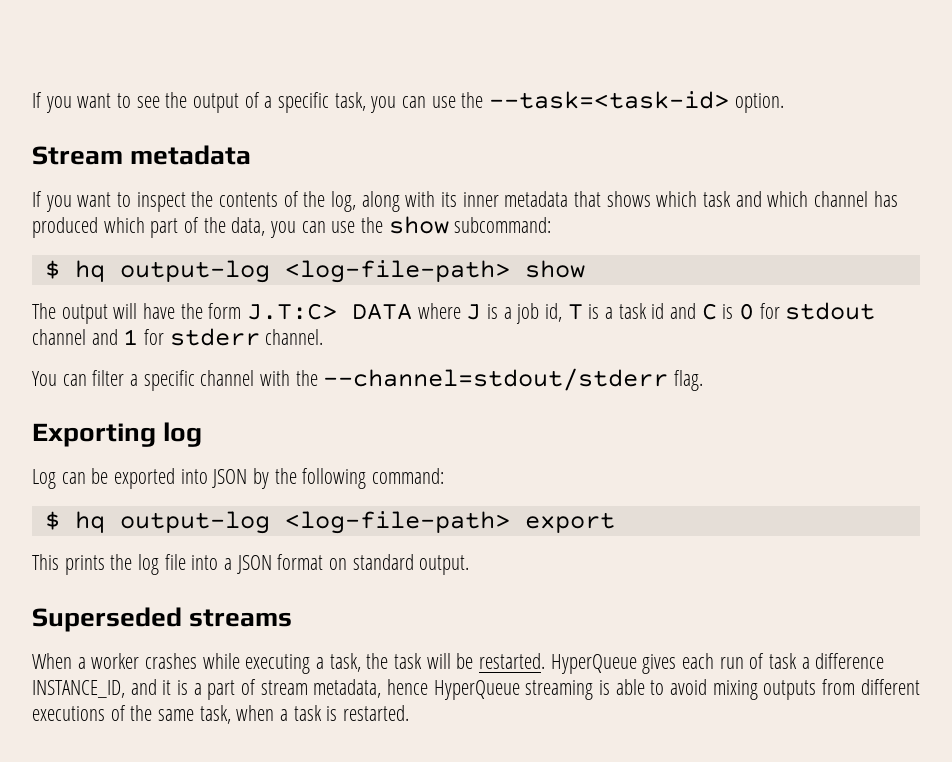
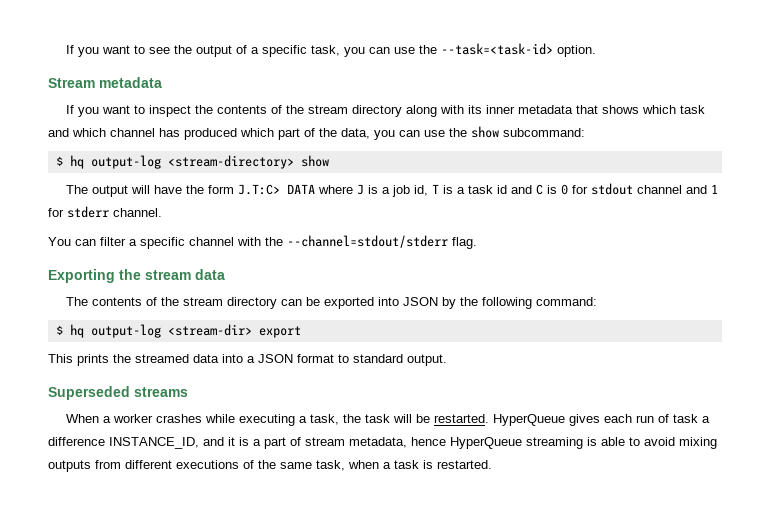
[331,191,357,212] log, -> [307,105,402,117] stream directory
[284,260,510,283] <log-file-path> -> [167,155,294,169] <stream-directory>
[163,422,203,447] [32,469,56,489] log // Log -> [119,269,225,280] [65,297,277,309] the stream data // The contents of the stream directory
[284,511,510,534] <log-file-path> -> [167,324,252,336] <stream-dir>
[138,554,186,575] log file -> [135,354,219,363] streamed data
[329,558,348,570] on -> [338,354,349,363] to

